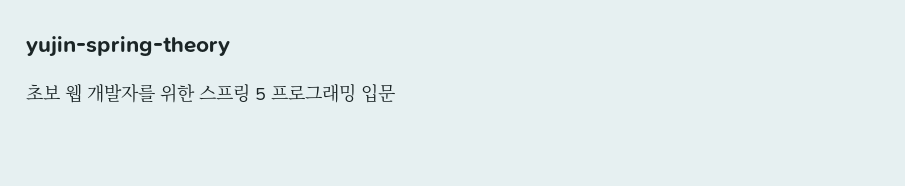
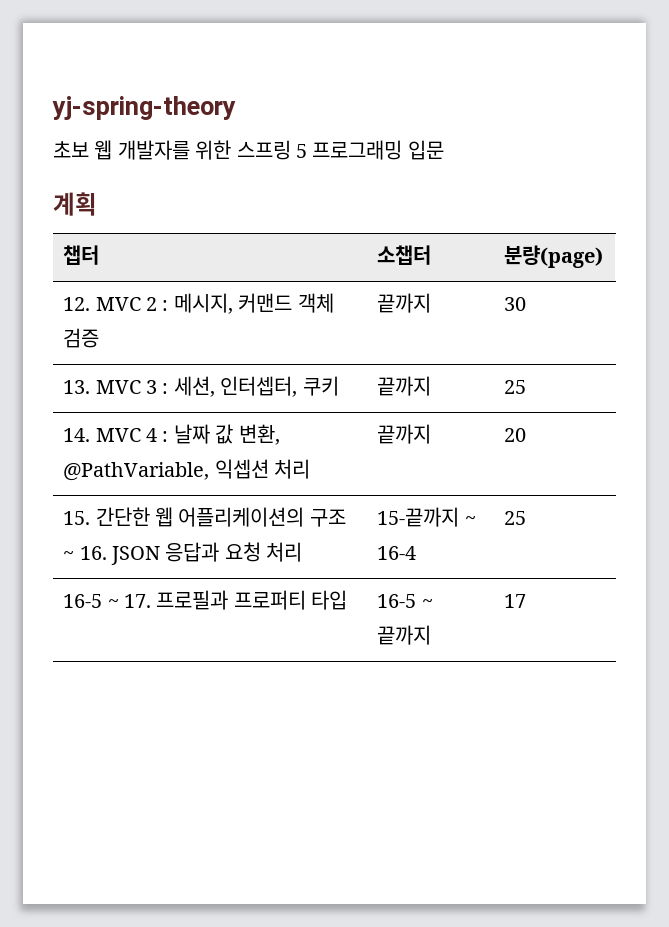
[26,36,230,57] yujin-spring-theory -> [52,96,236,120] yj-spring-theory
(395, 93) none -> [53,192,97,216] [63,245,100,265] [377,245,432,265] [504,245,604,268] [63,293,334,314] [63,328,100,348] [377,293,432,313] [504,297,527,311] [63,376,339,397] [377,376,432,396] [504,380,527,394] [63,424,280,445] [63,459,311,481] [377,424,432,444] [504,428,527,442] [63,507,346,527] [63,542,303,565] [377,507,476,527] [377,546,417,560] [504,511,527,525] [63,590,348,610] [377,594,433,608] [377,625,432,645] [504,594,527,608] // 계획 // 챕터 | 소챕터 | 분량(page) // 12. MVC 2 : 메시지, 커맨드 객체 검증 | 끝까지 | 30 // 13. MVC 3 : 세션, 인터셉터, 쿠키 | 끝까지 | 25 // 14. MVC 4 : 날짜 값 변환, @PathVariable, 익셉션 처리 | 끝까지 | 20 // 15. 간단한 웹 어플리케이션의 구조 ~ 16. JSON 응답과 요청 처리 | 15-끝까지 ~ 16-4 | 25 // 16-5 ~ 17. 프로필과 프로퍼티 타입 | 16-5 ~ 끝까지 | 17

